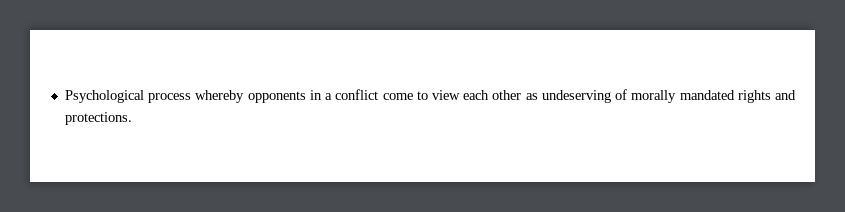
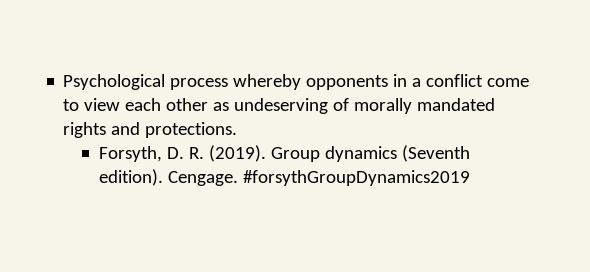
(132, 118) none -> [99,145,470,162] [99,169,470,186] // Forsyth, D. R. (2019). Group dynamics (Seventh edition). Cengage. #forsythGroupDynamics2019

